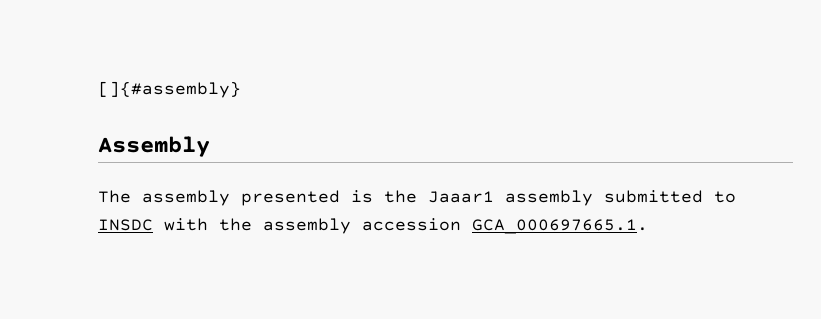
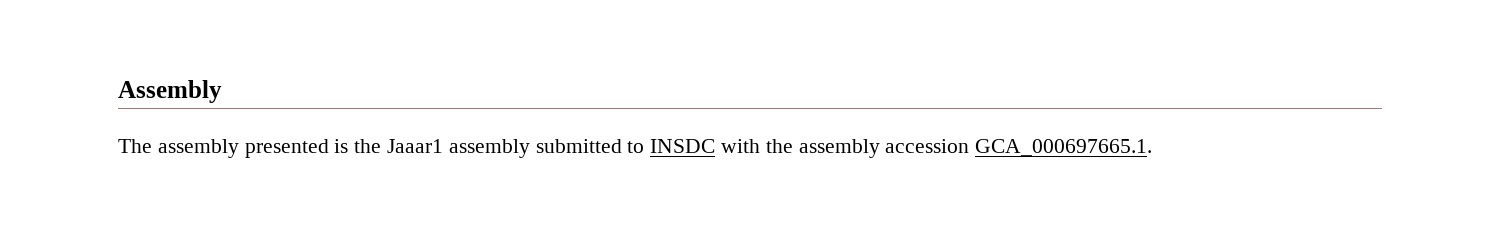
[98,81,241,98] []{#assembly} // -> (118, 91) none

